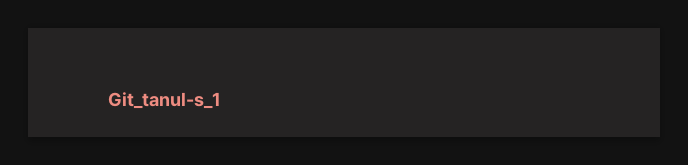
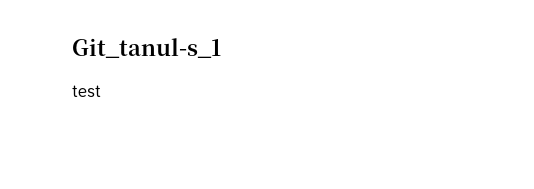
(221, 100) none -> [72,85,101,98] // test

